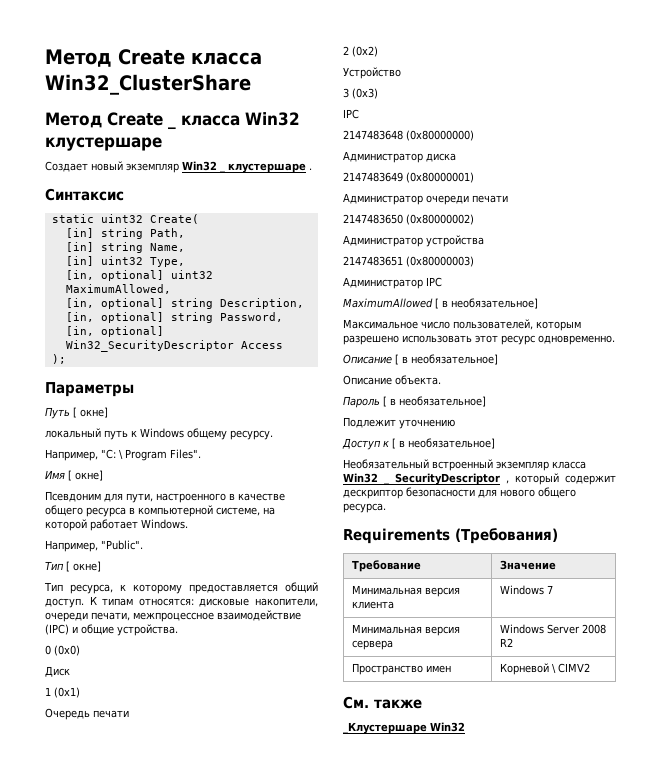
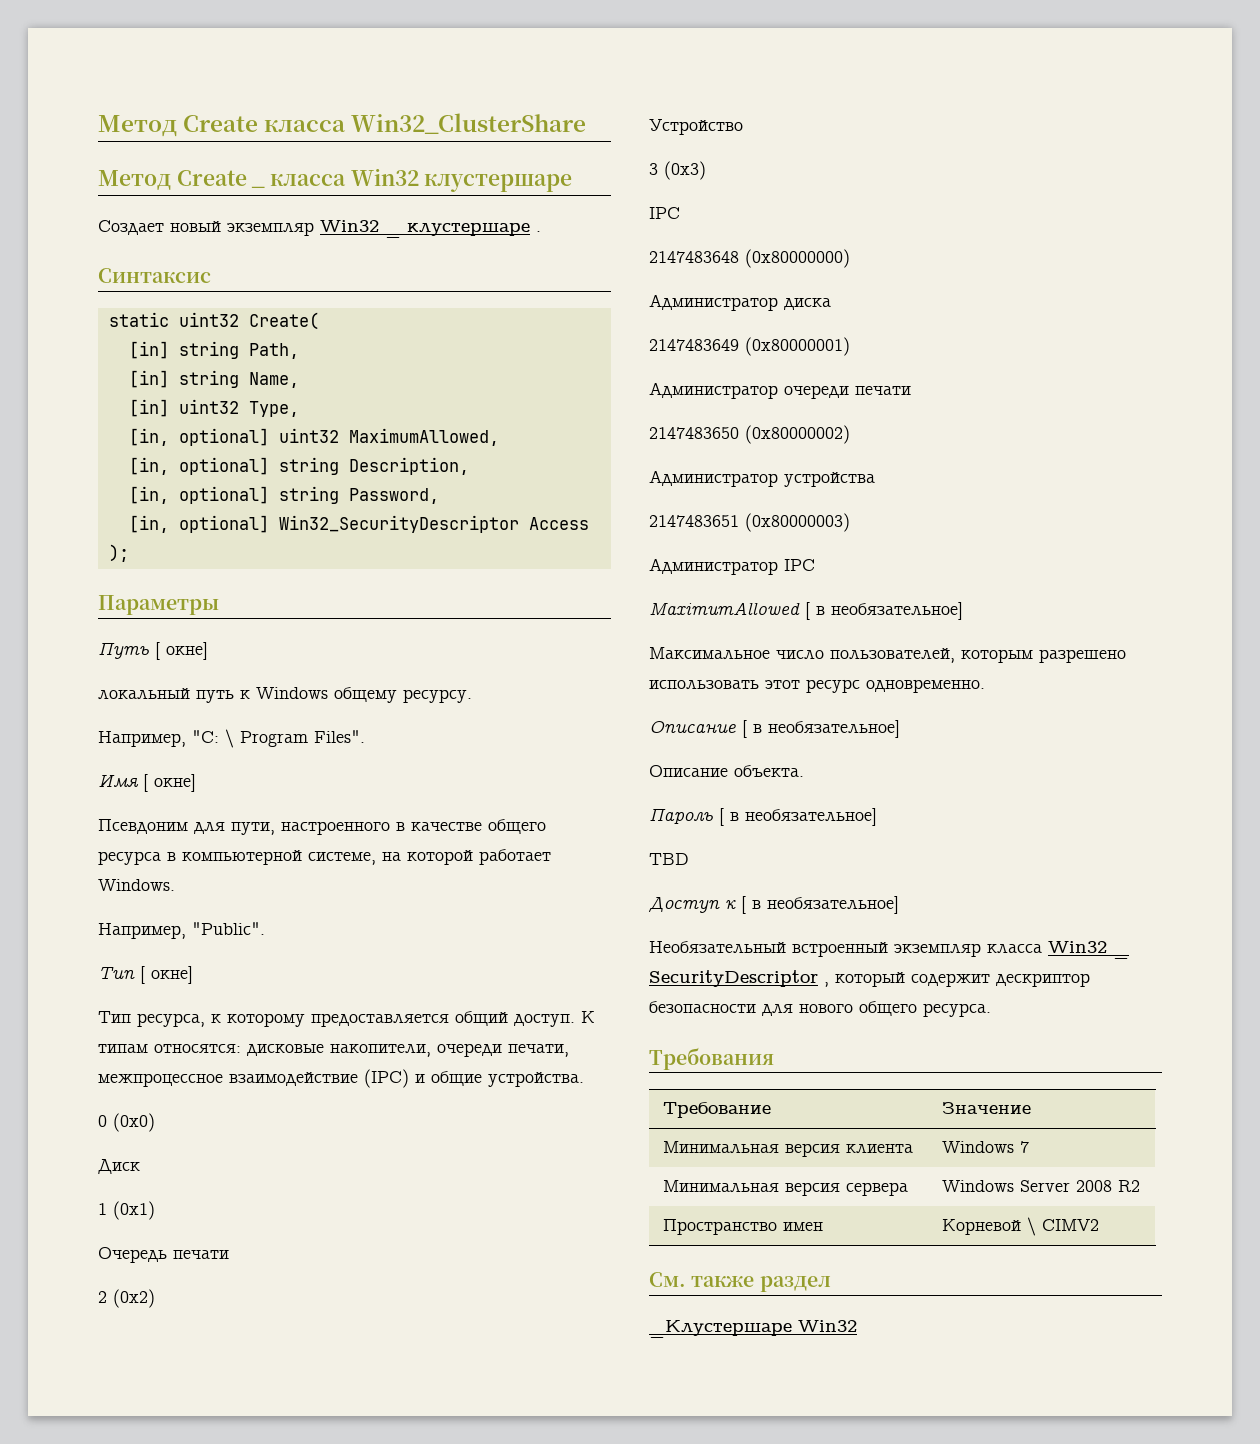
[343,417,455,429] Подлежит уточнению -> [649,853,689,865] TBD
[343,528,558,544] Requirements (Требования) -> [649,1047,774,1070] Требования
(422, 704) none -> [759,1276,831,1292] раздел

